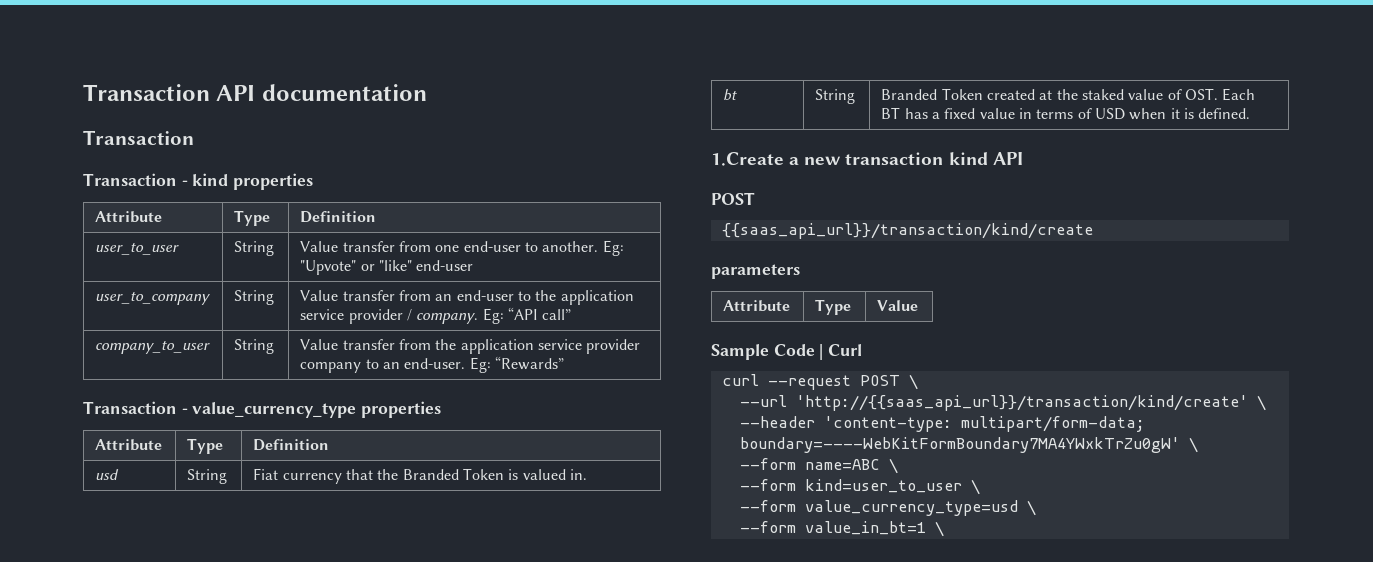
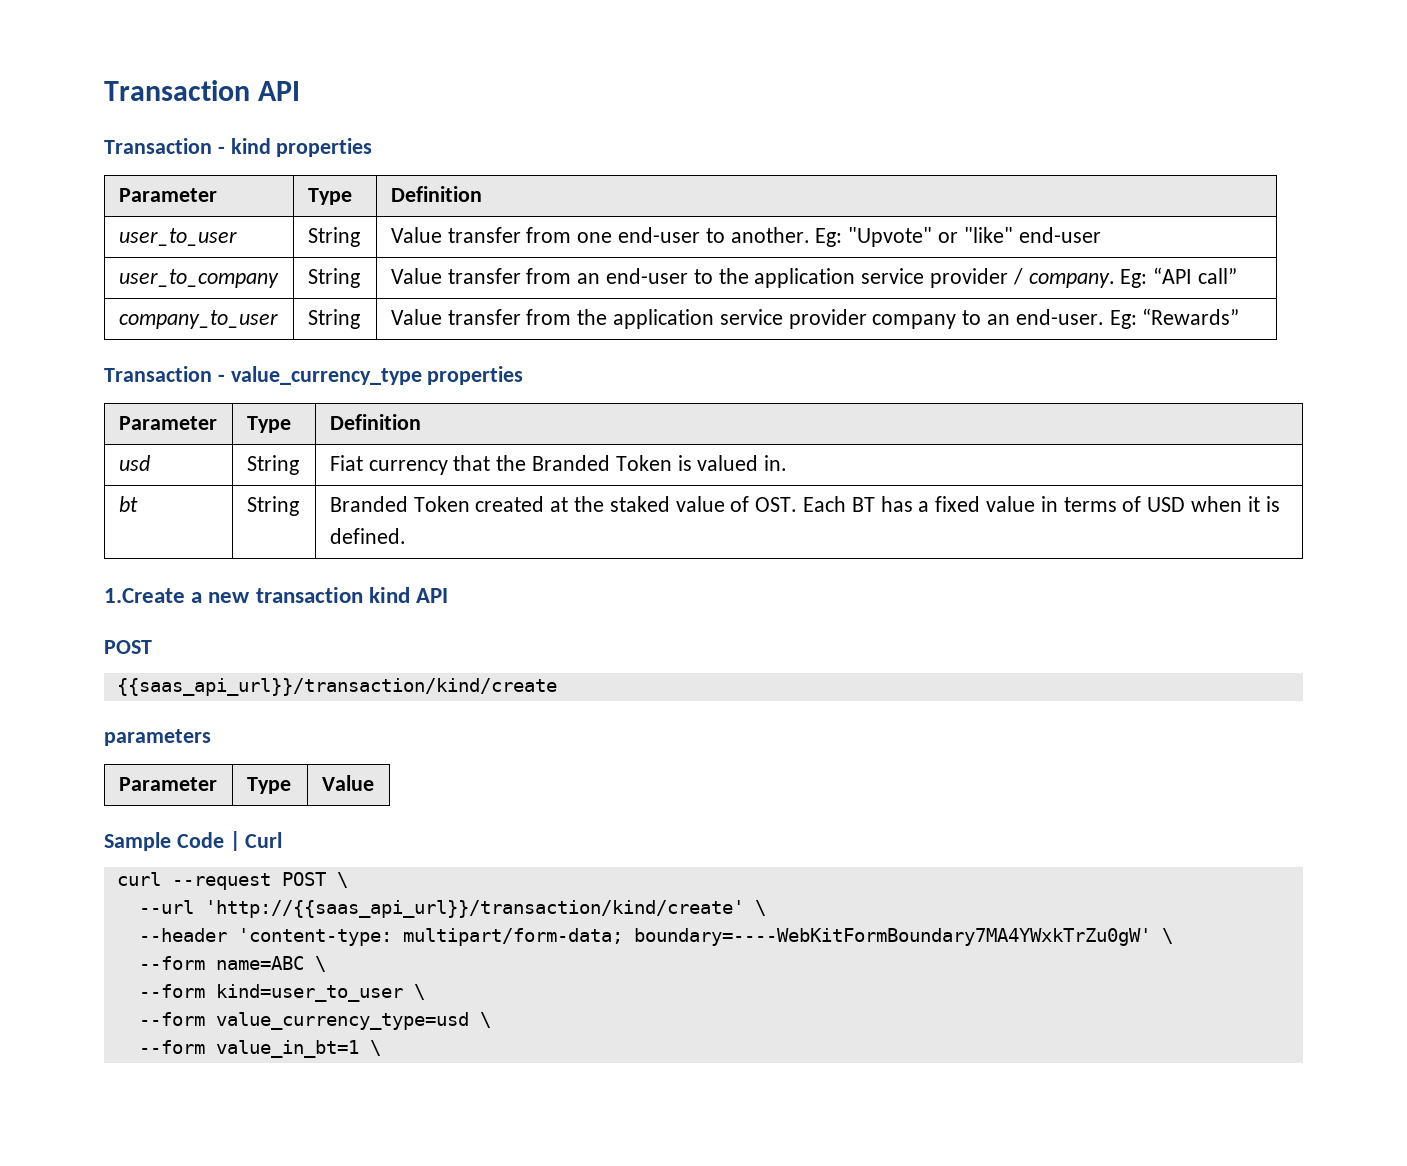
[261,84,427,101] [83,130,194,145] documentation // Transaction -> (300, 91) none
[95,211,163,223] Attribute -> [118,188,217,202] Parameter
[95,439,163,451] Attribute -> [118,416,217,430] Parameter
[723,300,791,312] Attribute -> [118,777,217,791] Parameter

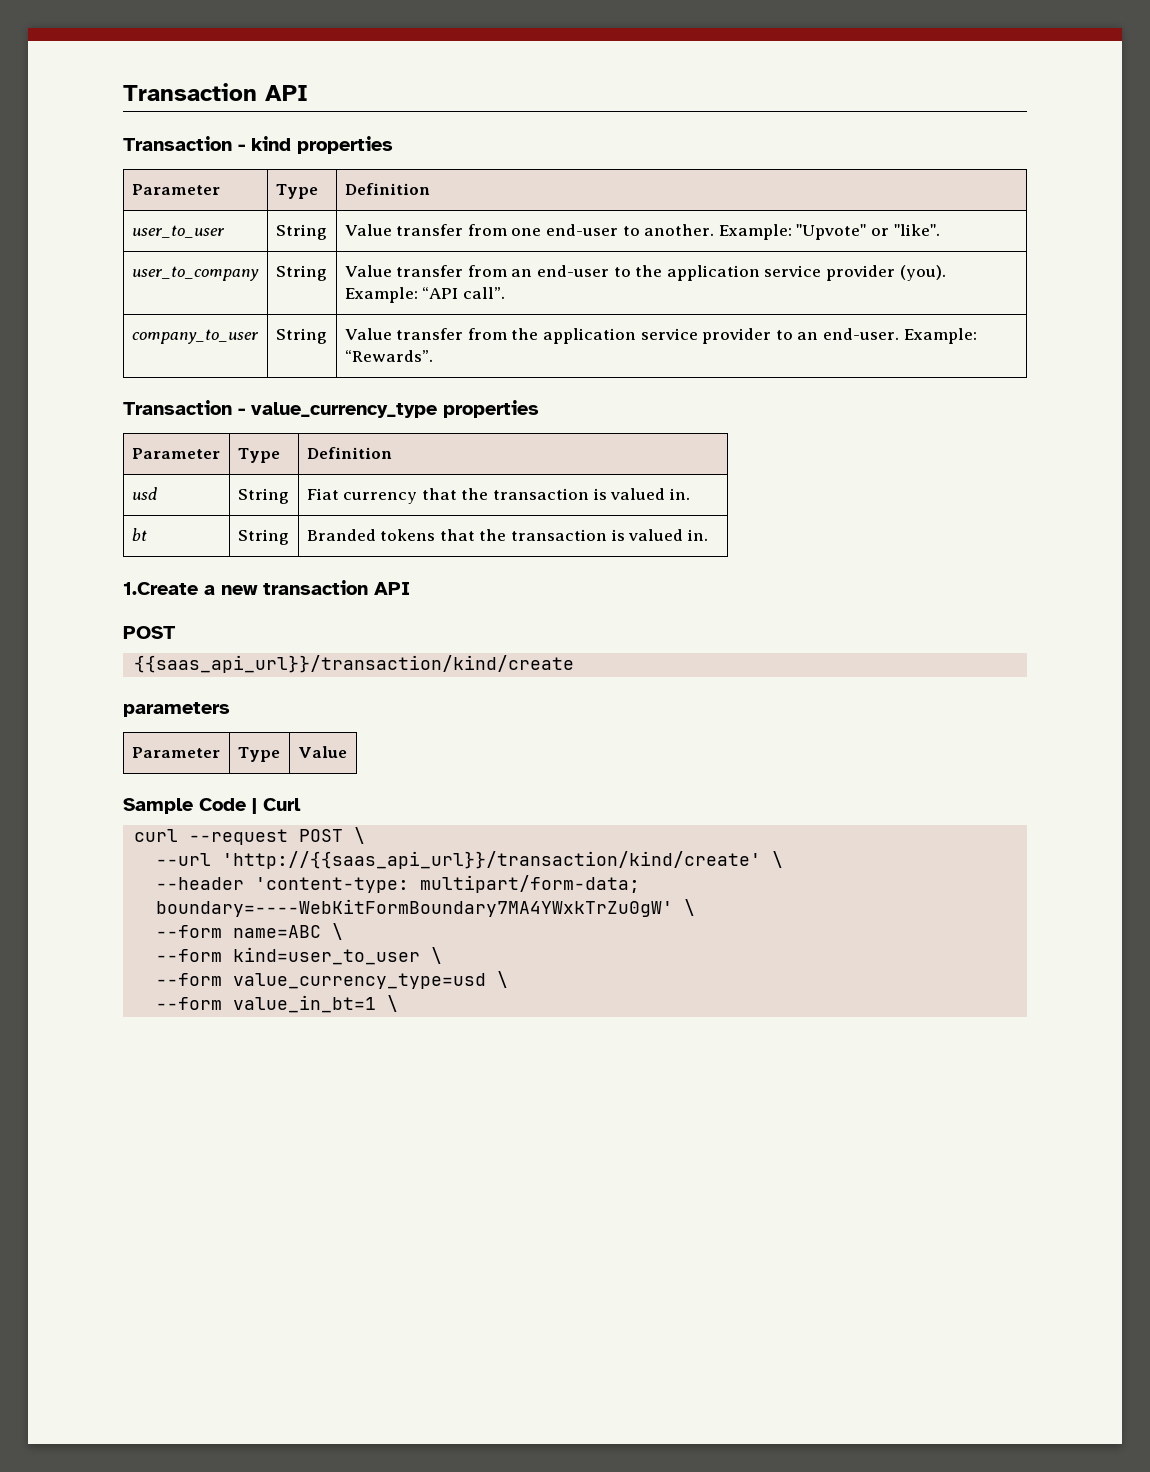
[815,228,843,247] Eg: -> [718,224,792,240] Example:
[963,227,1101,243] "like" end-user -> [893,224,940,236] "like".
[1012,267,1238,288] / company. Eg: “API call” -> [899,265,946,281] [344,287,505,303] (you). Example: “API call”.
[872,314,957,329] company -> (772, 336) none
[1109,308,1240,329] Eg: “Rewards” -> [903,328,977,344] [344,350,433,362] Example: “Rewards”.
[531,455,672,471] Branded Token -> [492,488,589,500] transaction
[413,496,1280,512] [329,528,406,544] Token created at the staked value of OST. Each BT has a fixed value in terms of USD when it is defined. -> [380,529,708,541] tokens that the transaction is valued in.
[368,587,410,603] kind -> (368, 587) none

